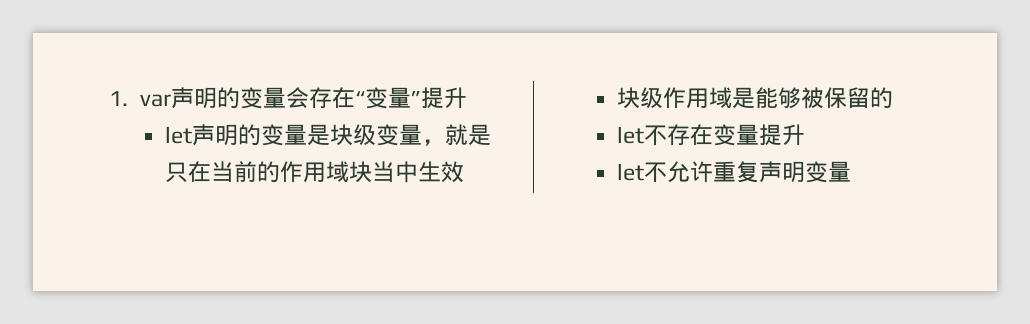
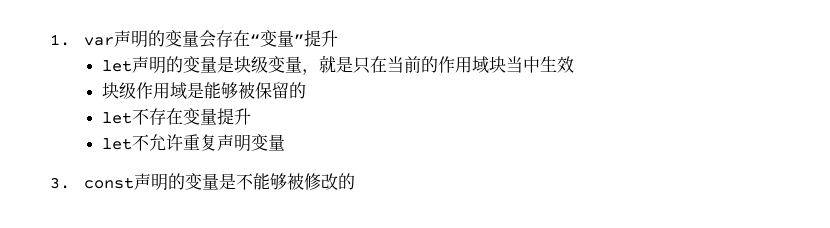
(852, 171) none -> [50,173,355,191] // 3. const声明的变量是不能够被修改的

